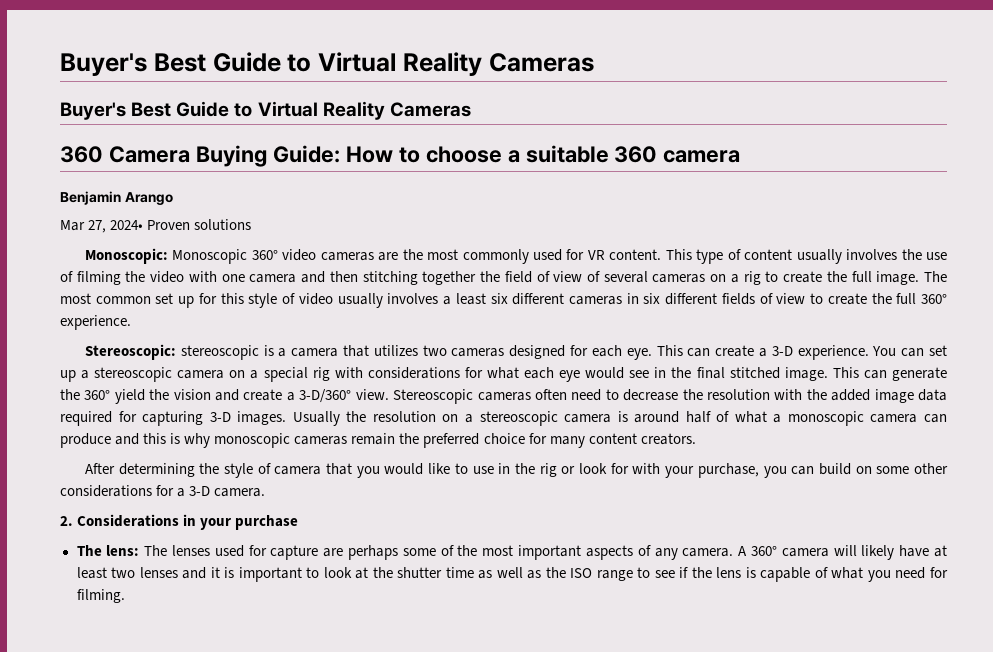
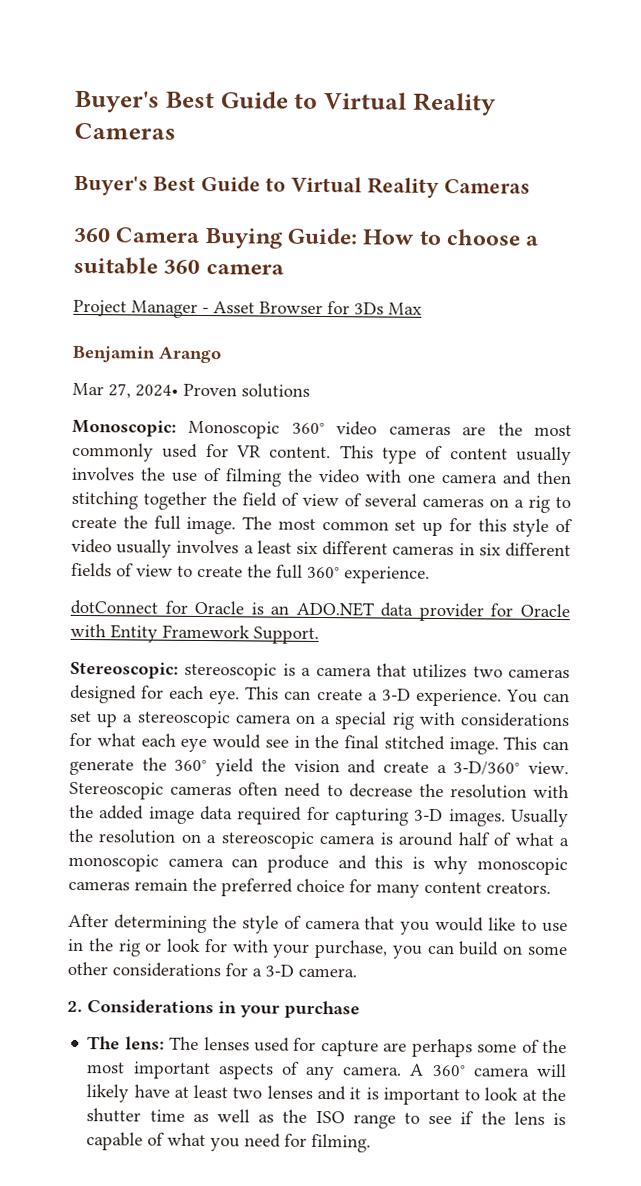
(741, 156) none -> [73,299,422,318] // Project Manager - Asset Browser for 3Ds Max
(131, 322) none -> [70,599,570,622] [70,623,319,644] // dotConnect for Oracle is an ADO.NET data provider for Oracle with Entity Framework Support.

